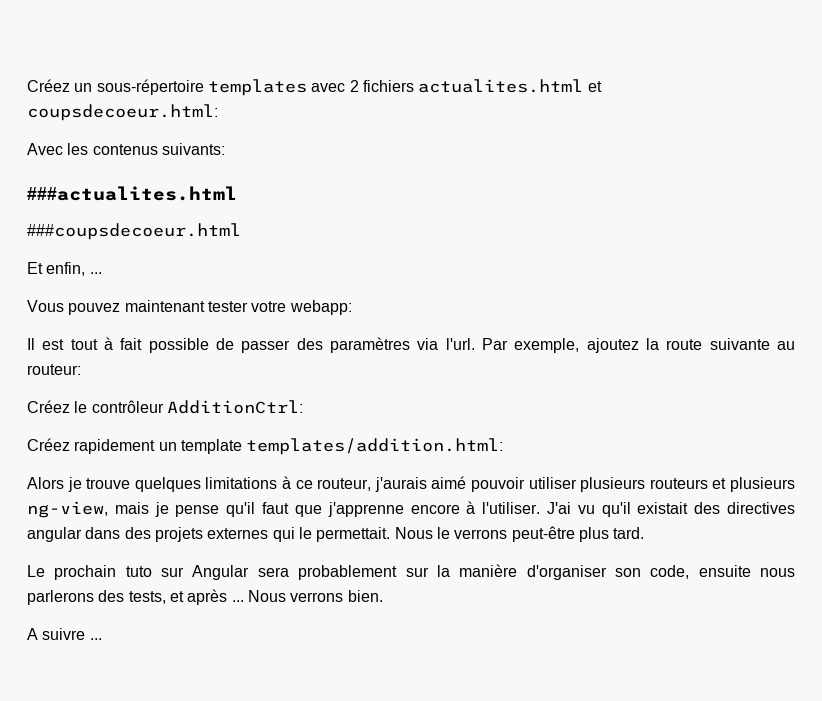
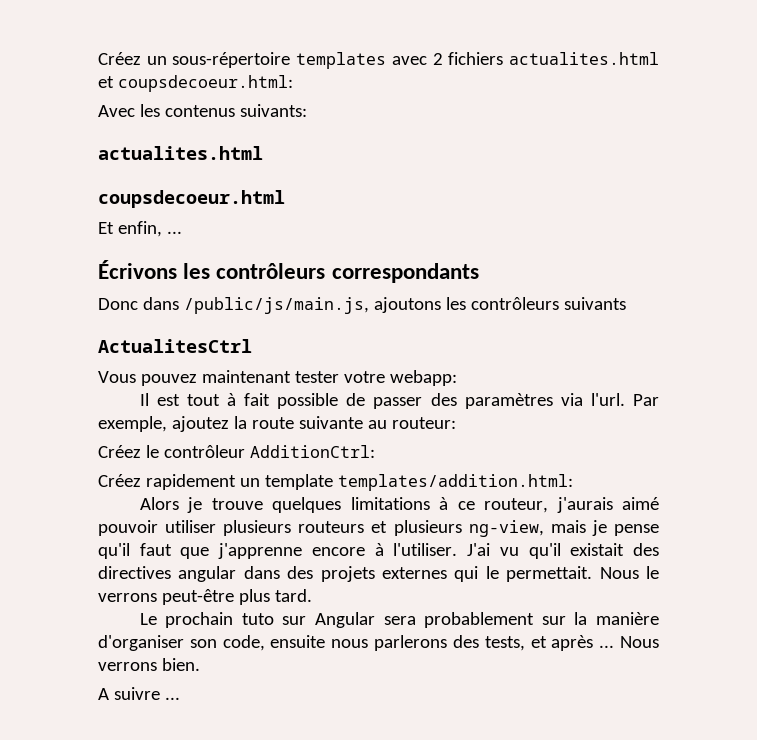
[27,186,237,201] [27,223,241,240] ###actualites.html // ###coupsdecoeur.html -> [98,146,263,160] [98,190,285,208] actualites.html // coupsdecoeur.html
(102, 273) none -> [98,260,479,283] [98,297,626,314] [98,339,252,353] // Écrivons les contrôleurs correspondants // Donc dans /public/js/main.js, ajoutons les contrôleurs suivants // ActualitesCtrl

